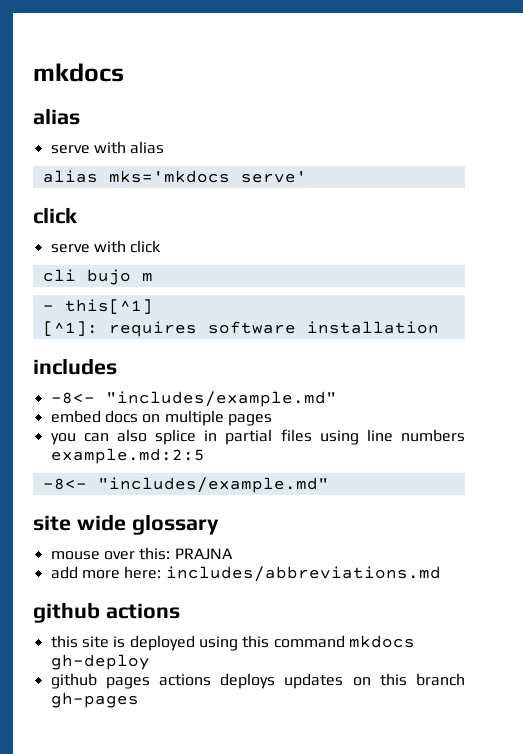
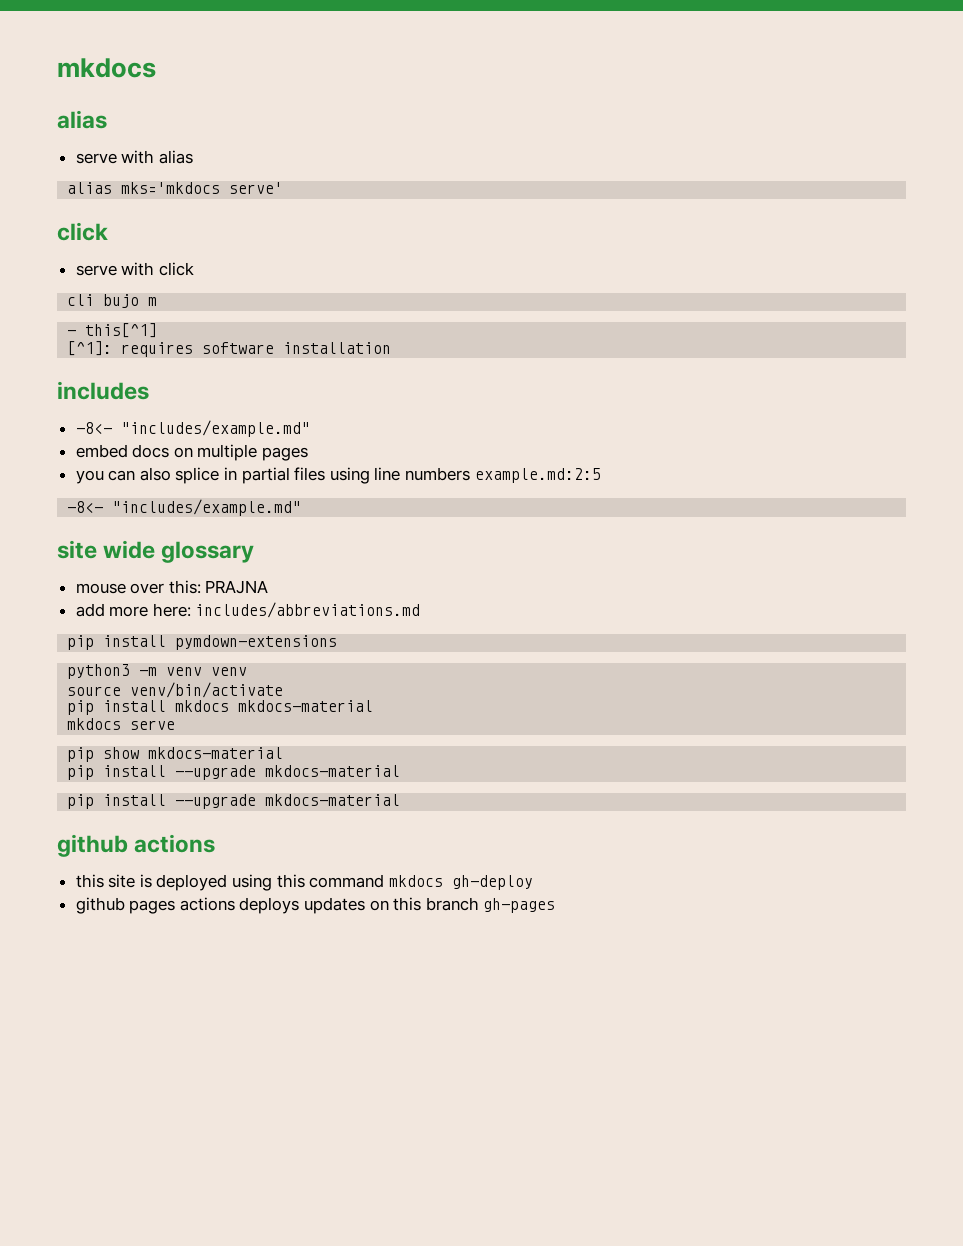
(441, 574) none -> [67,635,338,650] [67,664,248,679] [67,682,284,698] [67,700,374,715] [67,718,176,730] [67,747,284,762] [67,765,401,780] [67,794,401,809] // pip install pymdown-extensions // python3 -m venv venv // source venv/bin/activate // pip install mkdocs mkdocs-material // mkdocs serve // pip show mkdocs-material // pip install --upgrade mkdocs-material // pip install --upgrade mkdocs-material

